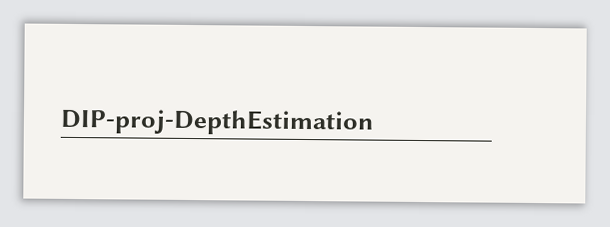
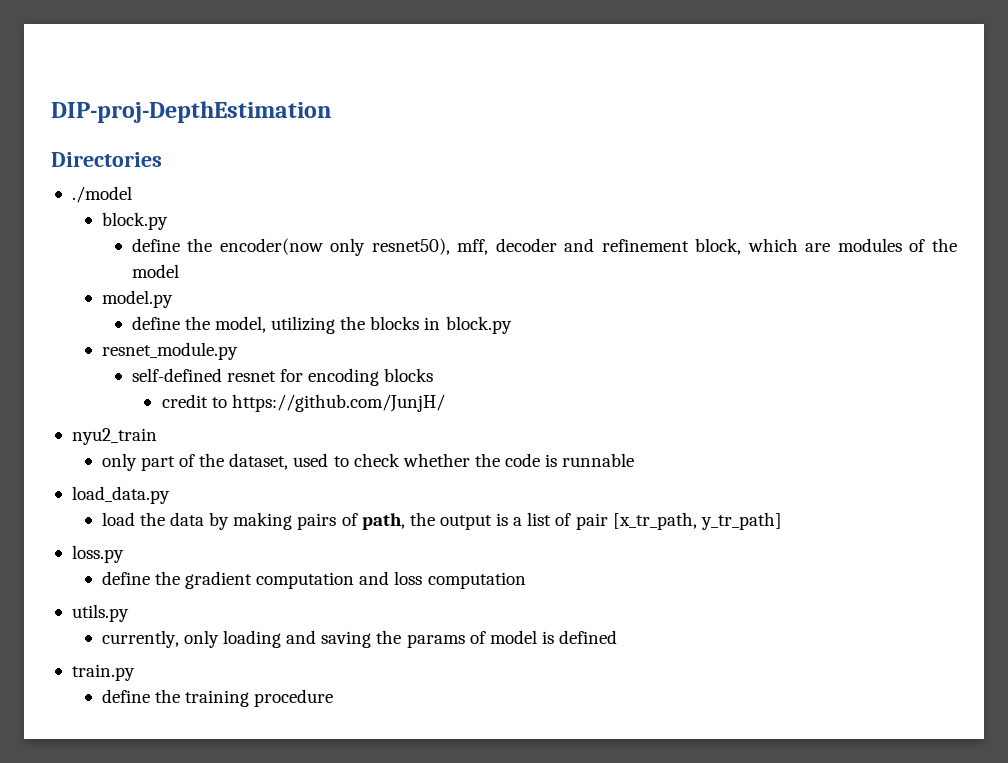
(375, 122) none -> [51,152,162,167] [71,186,132,203] [101,212,168,230] [131,238,958,256] [131,264,179,278] [101,290,173,308] [131,316,512,334] [101,342,238,360] [131,368,434,386] [161,394,445,412] [71,428,157,445] [101,453,635,471] [71,486,170,504] [101,512,782,530] [71,545,124,563] [101,571,526,589] [71,604,129,622] [101,630,618,648] [71,664,135,681] [101,689,334,707] // Directories // ./model // block.py // define the encoder(now only resnet50), mff, decoder and refinement block, which are modules of the model // model.py // define the model, utilizing the blocks in block.py // resnet_module.py // self-defined resnet for encoding blocks // credit to https://github.com/JunjH/ // nyu2_train // only part of the dataset, used to check whether the code is runnable // load_data.py // load the data by making pairs of path, the output is a list of pair [x_tr_path, y_tr_path] // loss.py // define the gradient computation and loss computation // utils.py // currently, only loading and saving the params of model is defined // train.py // define the training procedure

